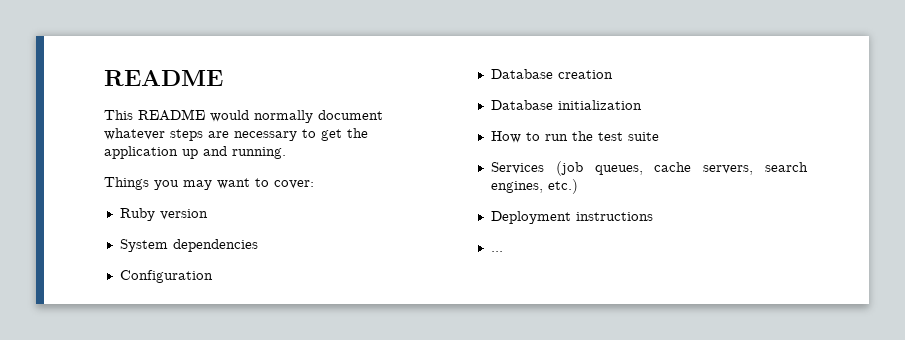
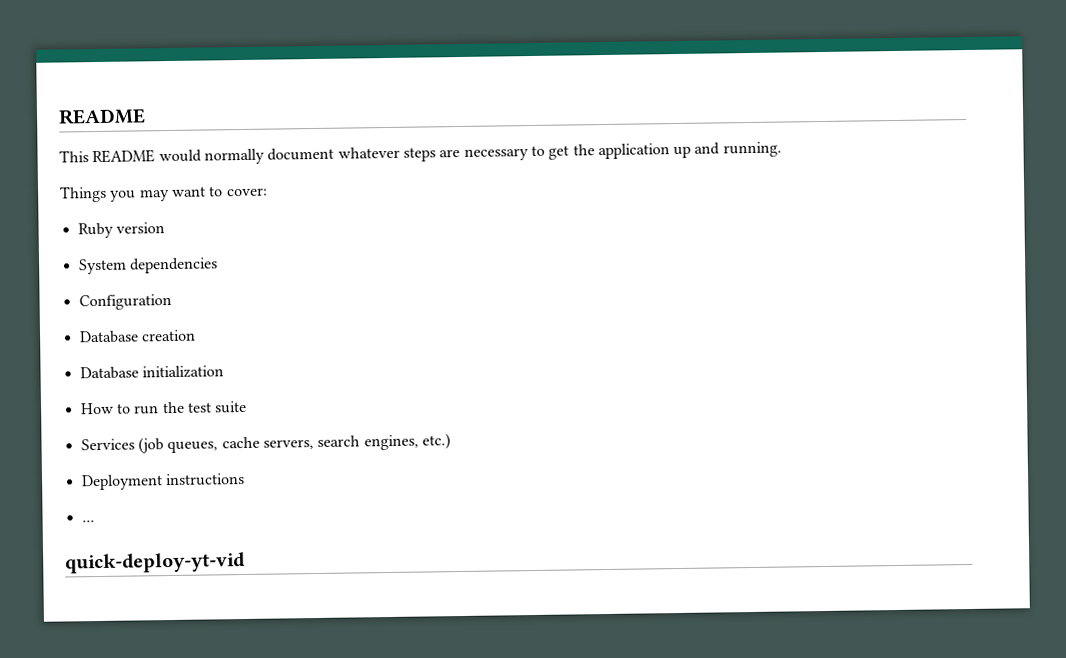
(503, 251) none -> [65,552,245,574] // quick-deploy-yt-vid

